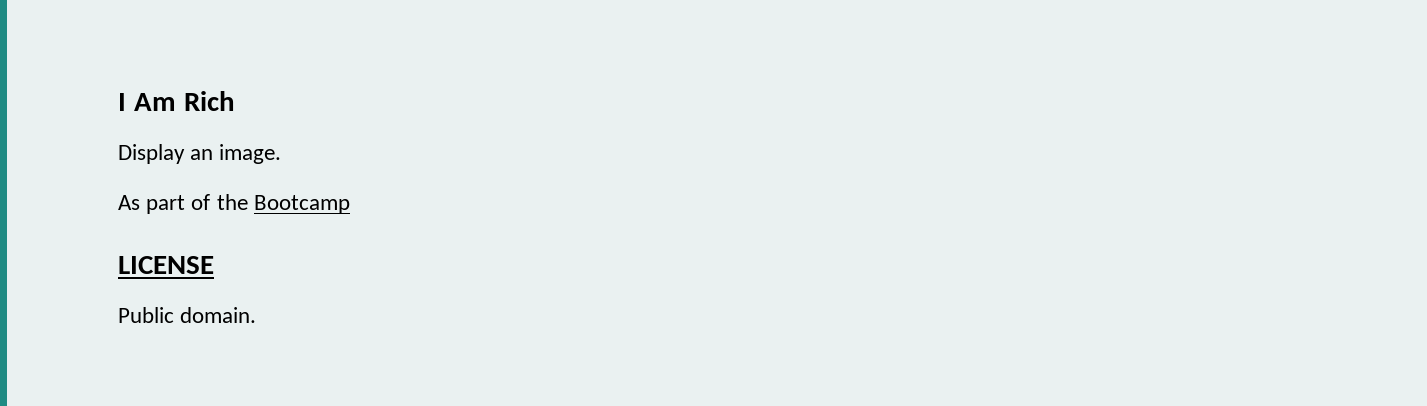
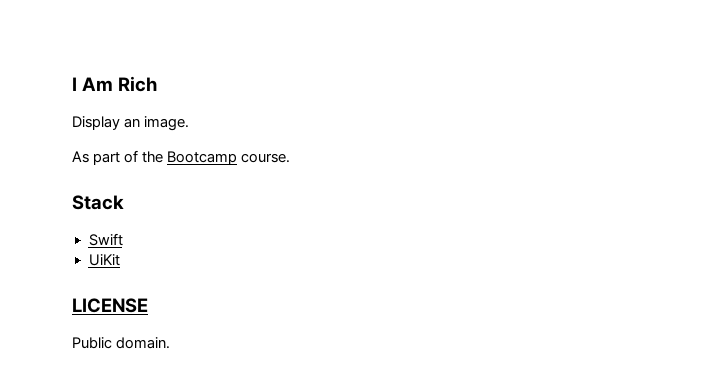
(350, 204) none -> [241,153,291,163] [72,195,124,210] [88,233,123,246] [88,254,120,266] course. // Stack // Swift // UiKit

